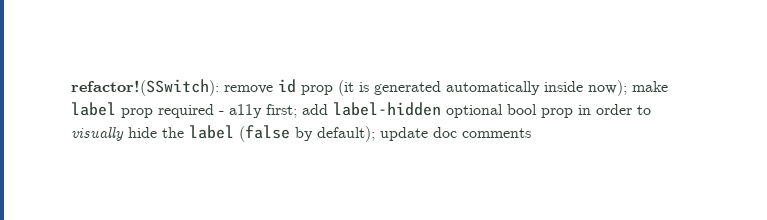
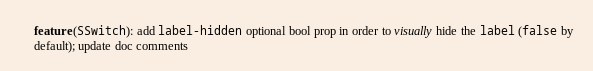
[71,79,668,96] [71,102,297,118] refactor!(SSwitch): remove id prop (it is generated automatically inside now); make label prop required - a11y first; -> [34,25,133,38] feature(SSwitch):

